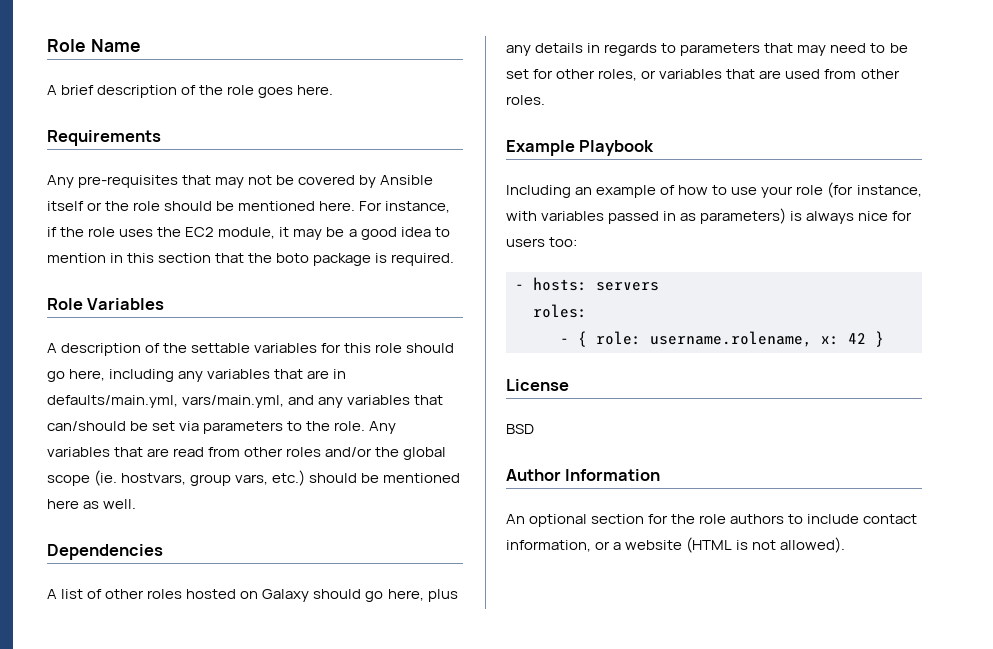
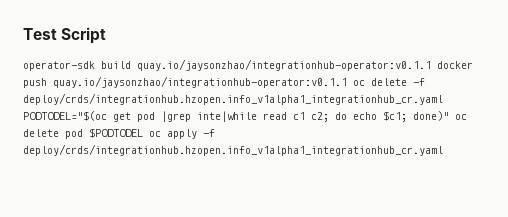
[47,39,141,52] [47,85,334,98] [47,130,161,146] [47,175,434,188] [47,201,451,213] [47,227,450,240] [47,253,455,266] [47,298,165,310] [47,343,455,356] [47,369,347,382] [47,395,444,408] [47,421,397,434] [47,447,447,460] [47,470,461,486] [47,499,137,509] [47,544,163,560] [47,589,458,602] [506,43,908,56] [506,69,900,81] [506,95,545,105] [506,140,655,156] [506,182,922,198] [506,208,913,224] [506,237,578,247] [515,277,659,291] [533,304,587,318] [560,331,884,347] [506,379,569,391] [506,424,534,434] [506,469,661,481] [506,514,918,527] [506,537,846,553] Role Name // A brief description of the role goes here. // Requirements // Any pre-requisites that may not be covered by Ansible itself or the role should be mentioned here. For instance, if the role uses the EC2 module, it may be a good idea to mention in this section that the boto package is required. // Role Variables // A description of the settable variables for this role should go here, including any variables that are in defaults/main.yml, vars/main.yml, and any variables that can/should be set via parameters to the role. Any variables that are read from other roles and/or the global scope (ie. hostvars, group vars, etc.) should be mentioned here as well. // Dependencies // A list of other roles hosted on Galaxy should go here, plus any details in regards to parameters that may need to be set for other roles, or variables that are used from other roles. // Example Playbook // Including an example of how to use your role (for instance, with variables passed in as parameters) is always nice for users too: // - hosts: servers // roles: // - { role: username.rolename, x: 42 } // License // BSD // Author Information // An optional section for the role authors to include contact information, or a website (HTML is not allowed). -> [23,27,107,44] [23,59,473,71] [23,76,425,88] [23,93,443,105] [23,111,467,122] [23,128,215,139] [23,144,443,156] Test Script // operator-sdk build quay.io/jaysonzhao/integrationhub-operator:v0.1.1 docker push quay.io/jaysonzhao/integrationhub-operator:v0.1.1 oc delete -f deploy/crds/integrationhub.hzopen.info_v1alpha1_integrationhub_cr.yaml PODTODEL="$(oc get pod |grep inte|while read c1 c2; do echo $c1; done)" oc delete pod $PODTODEL oc apply -f deploy/crds/integrationhub.hzopen.info_v1alpha1_integrationhub_cr.yaml

